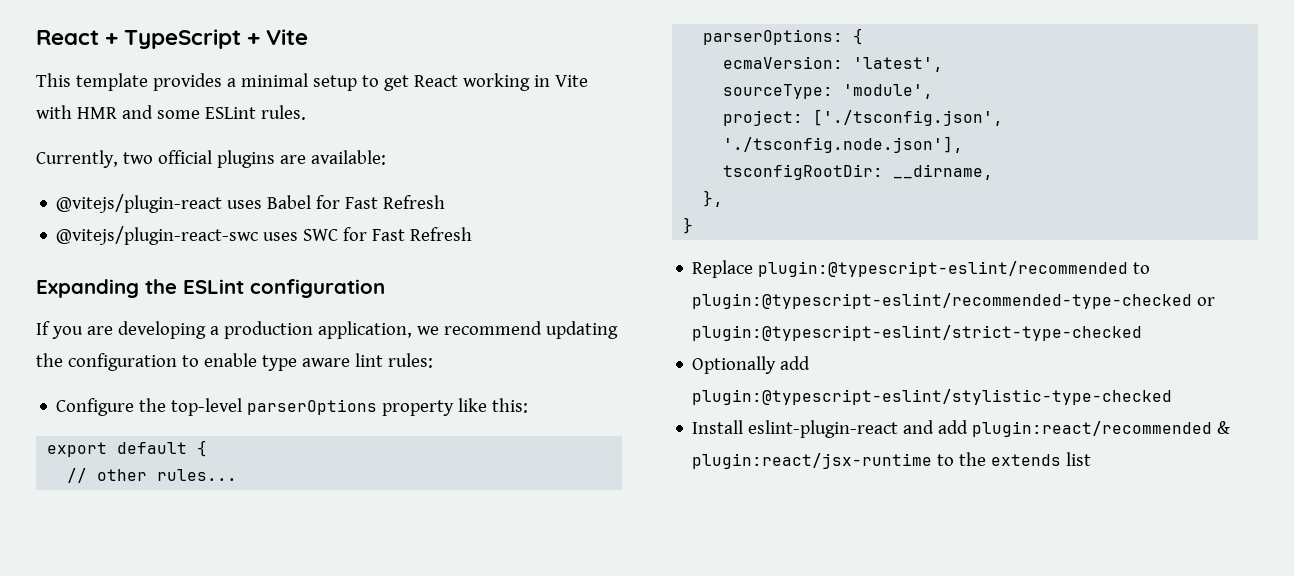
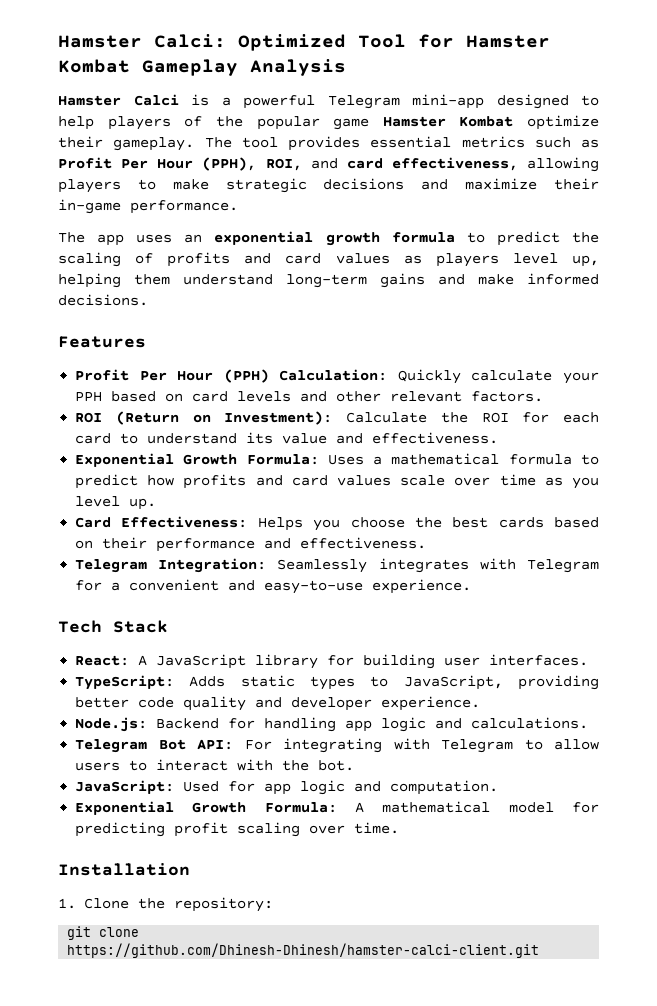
[36,29,309,49] [36,73,588,91] [36,105,306,120] [36,150,386,168] [56,194,446,213] [56,226,473,245] [36,279,385,298] [36,321,618,339] [36,353,433,371] [56,398,529,416] [47,440,208,457] [67,468,238,483] [703,28,864,45] [723,56,944,72] [723,84,934,99] [723,109,1004,126] [723,136,964,153] [723,164,994,180] [703,190,724,207] [683,217,694,234] [692,260,1151,278] [692,293,1216,309] [692,325,1143,341] [692,356,811,374] [692,389,1173,405] [692,420,1231,438] [692,452,1092,469] React + TypeScript + Vite // This template provides a minimal setup to get React working in Vite with HMR and some ESLint rules. // Currently, two official plugins are available: // @vitejs/plugin-react uses Babel for Fast Refresh // @vitejs/plugin-react-swc uses SWC for Fast Refresh // Expanding the ESLint configuration // If you are developing a production application, we recommend updating the configuration to enable type aware lint rules: // Configure the top-level parserOptions property like this: // export default { // // other rules... // parserOptions: { // ecmaVersion: 'latest', // sourceType: 'module', // project: ['./tsconfig.json', './tsconfig.node.json'], // tsconfigRootDir: __dirname, // }, // } // Replace plugin:@typescript-eslint/recommended to plugin:@typescript-eslint/recommended-type-checked or plugin:@typescript-eslint/strict-type-checked // Optionally add plugin:@typescript-eslint/stylistic-type-checked // Install eslint-plugin-react and add plugin:react/recommended & plugin:react/jsx-runtime to the extends list -> [58,34,550,51] [58,59,346,76] [58,94,599,109] [58,115,599,130] [58,136,599,151] [58,157,599,172] [58,178,599,193] [58,199,238,214] [58,231,599,246] [58,252,599,267] [58,273,599,288] [58,294,148,306] [58,336,146,348] [75,369,600,384] [75,391,544,402] [75,411,599,425] [75,432,499,444] [75,453,599,467] [75,474,599,489] [75,496,157,510] [75,516,599,531] [75,537,427,552] [75,558,599,573] [75,579,472,594] [58,620,168,633] [75,654,589,669] [75,675,599,690] [75,696,481,711] [75,717,589,732] [75,738,599,753] [75,759,355,771] [75,780,499,795] [75,801,599,815] [75,822,400,837] [58,863,190,876] [58,897,273,912] [67,926,140,940] [67,943,540,958] Hamster Calci: Optimized Tool for Hamster Kombat Gameplay Analysis // Hamster Calci is a powerful Telegram mini-app designed to help players of the popular game Hamster Kombat optimize their gameplay. The tool provides essential metrics such as Profit Per Hour (PPH), ROI, and card effectiveness, allowing players to make strategic decisions and maximize their in-game performance. // The app uses an exponential growth formula to predict the scaling of profits and card values as players level up, helping them understand long-term gains and make informed decisions. // Features // Profit Per Hour (PPH) Calculation: Quickly calculate your PPH based on card levels and other relevant factors. // ROI (Return on Investment): Calculate the ROI for each card to understand its value and effectiveness. // Exponential Growth Formula: Uses a mathematical formula to predict how profits and card values scale over time as you level up. // Card Effectiveness: Helps you choose the best cards based on their performance and effectiveness. // Telegram Integration: Seamlessly integrates with Telegram for a convenient and easy-to-use experience. // Tech Stack // React: A JavaScript library for building user interfaces. // TypeScript: Adds static types to JavaScript, providing better code quality and developer experience. // Node.js: Backend for handling app logic and calculations. // Telegram Bot API: For integrating with Telegram to allow users to interact with the bot. // JavaScript: Used for app logic and computation. // Exponential Growth Formula: A mathematical model for predicting profit scaling over time. // Installation // 1. Clone the repository: // git clone https://github.com/Dhinesh-Dhinesh/hamster-calci-client.git

